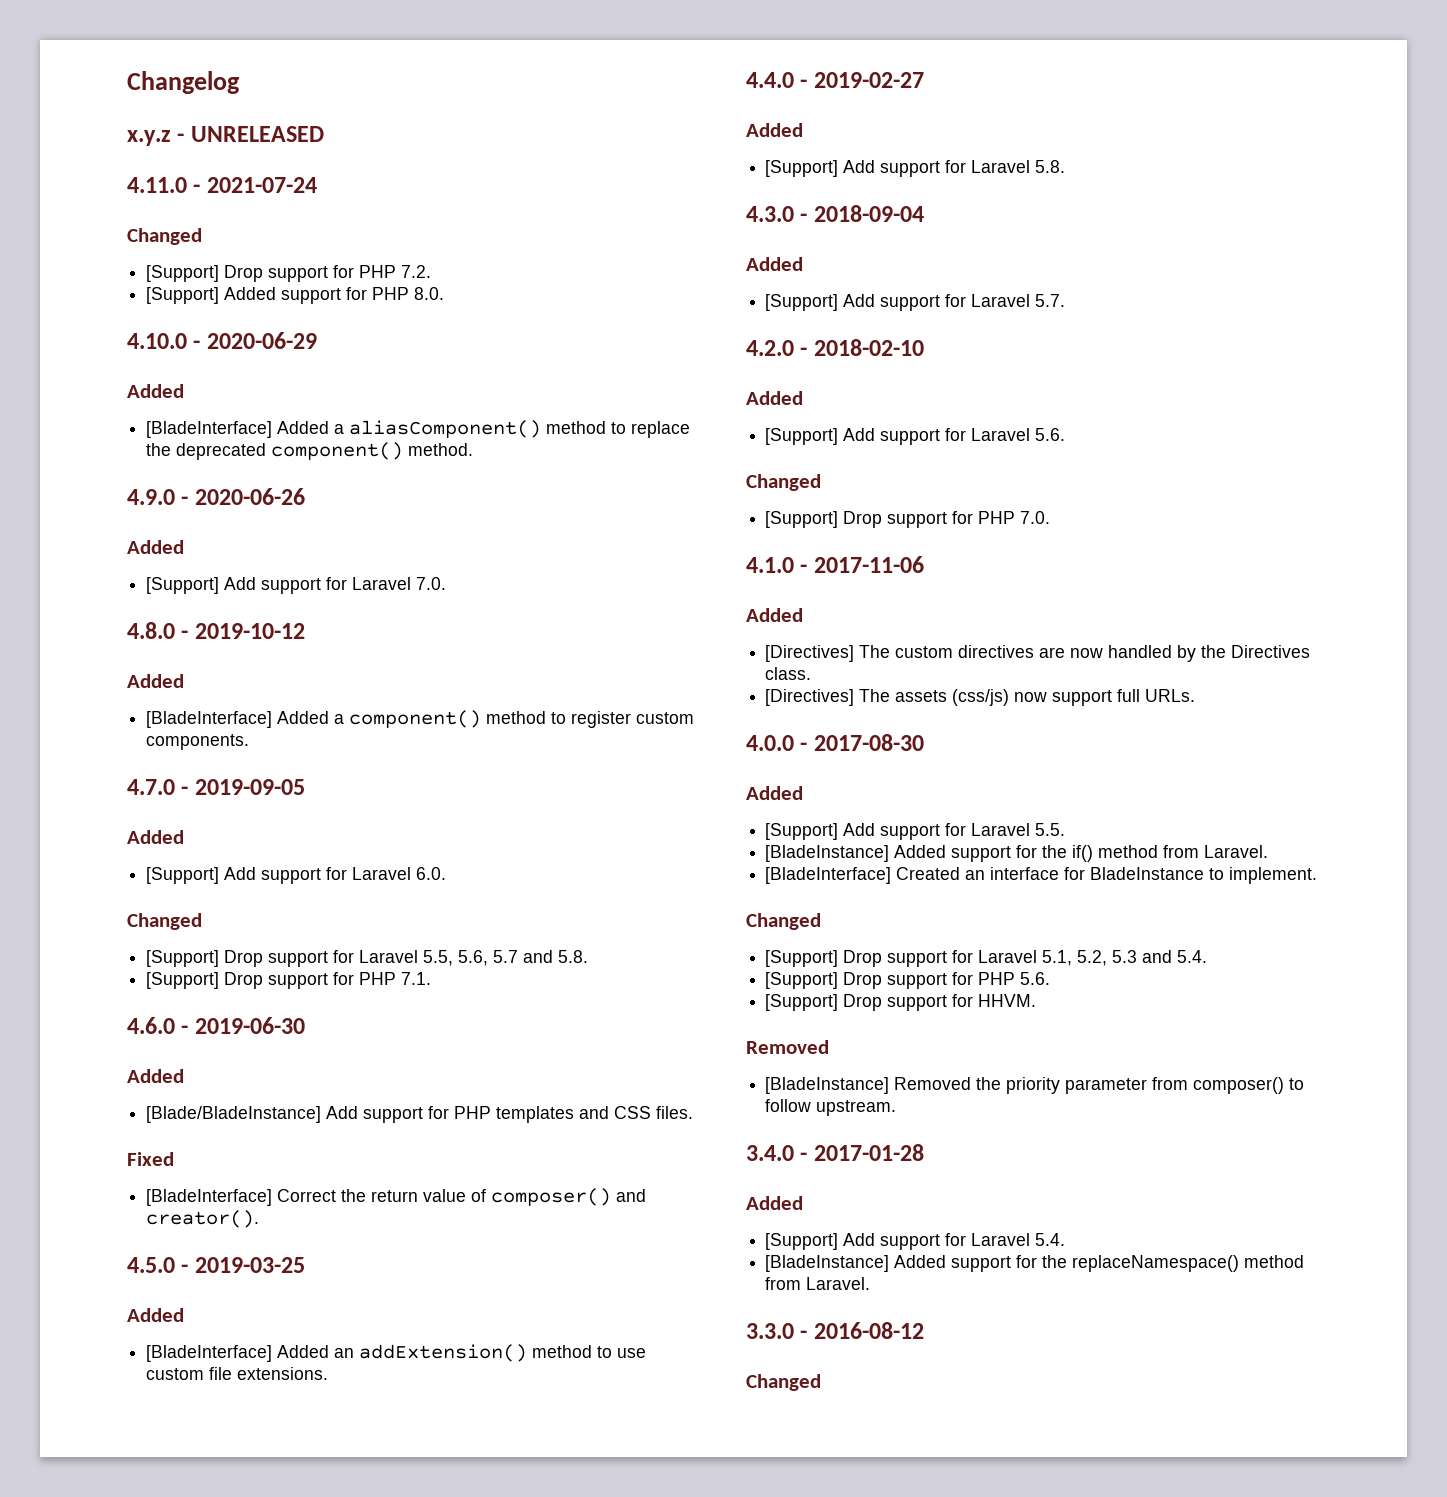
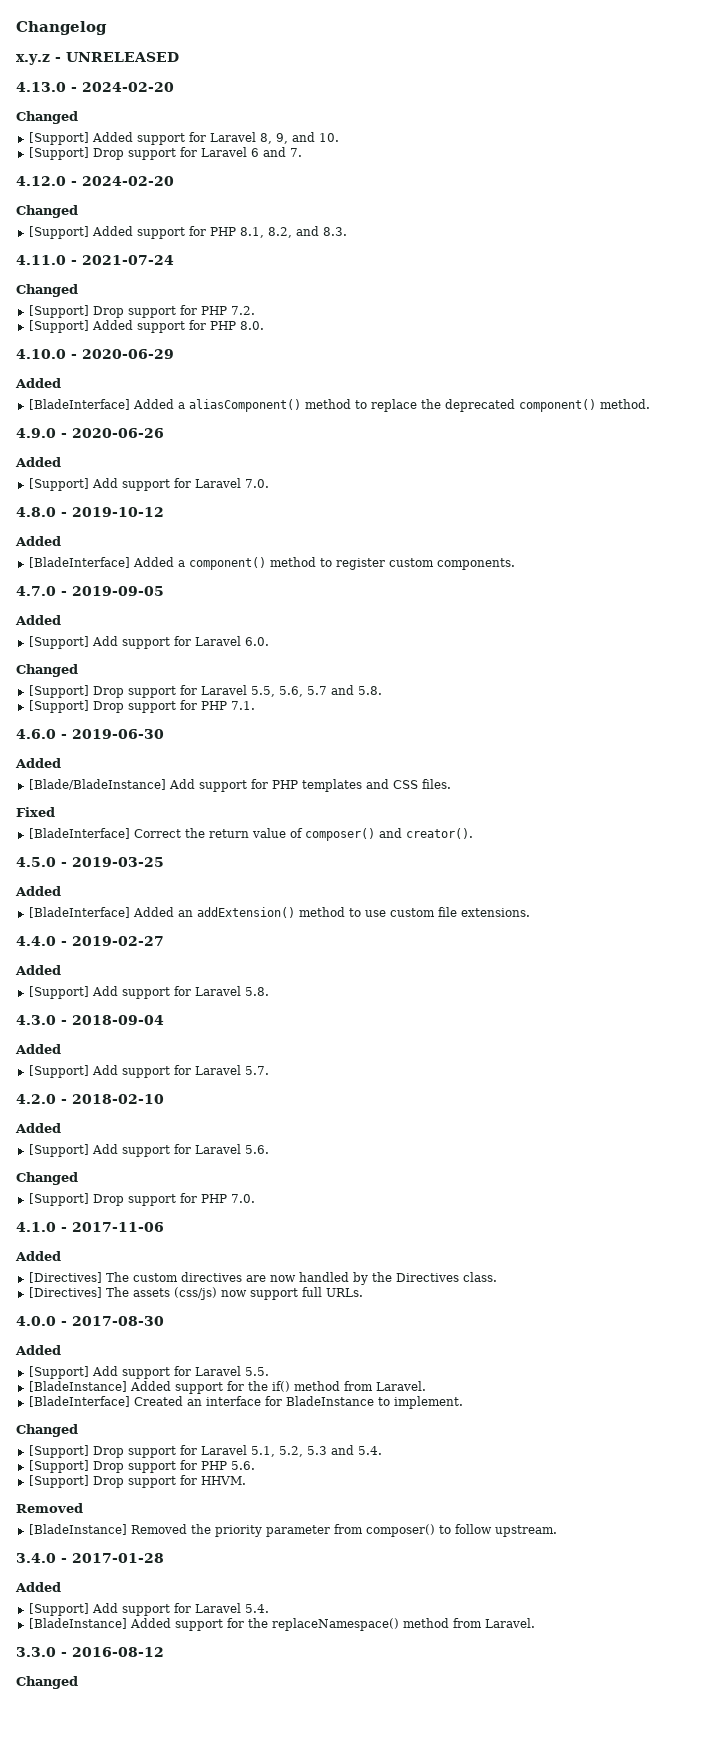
(324, 134) none -> [16,82,174,92] [16,111,78,124] [28,132,339,145] [28,147,302,160] [16,176,174,186] [16,205,78,218] [28,226,347,239] // 4.13.0 - 2024-02-20 // Changed // [Support] Added support for Laravel 8, 9, and 10. // [Support] Drop support for Laravel 6 and 7. // 4.12.0 - 2024-02-20 // Changed // [Support] Added support for PHP 8.1, 8.2, and 8.3.

